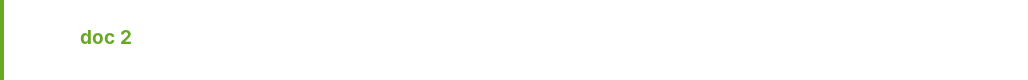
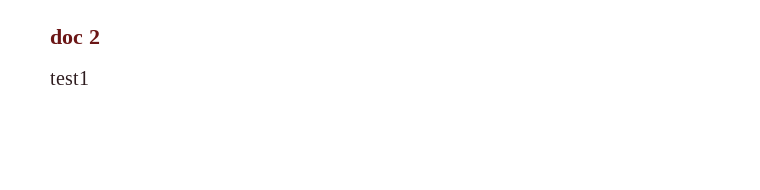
(133, 37) none -> [50,71,89,85] // test1

